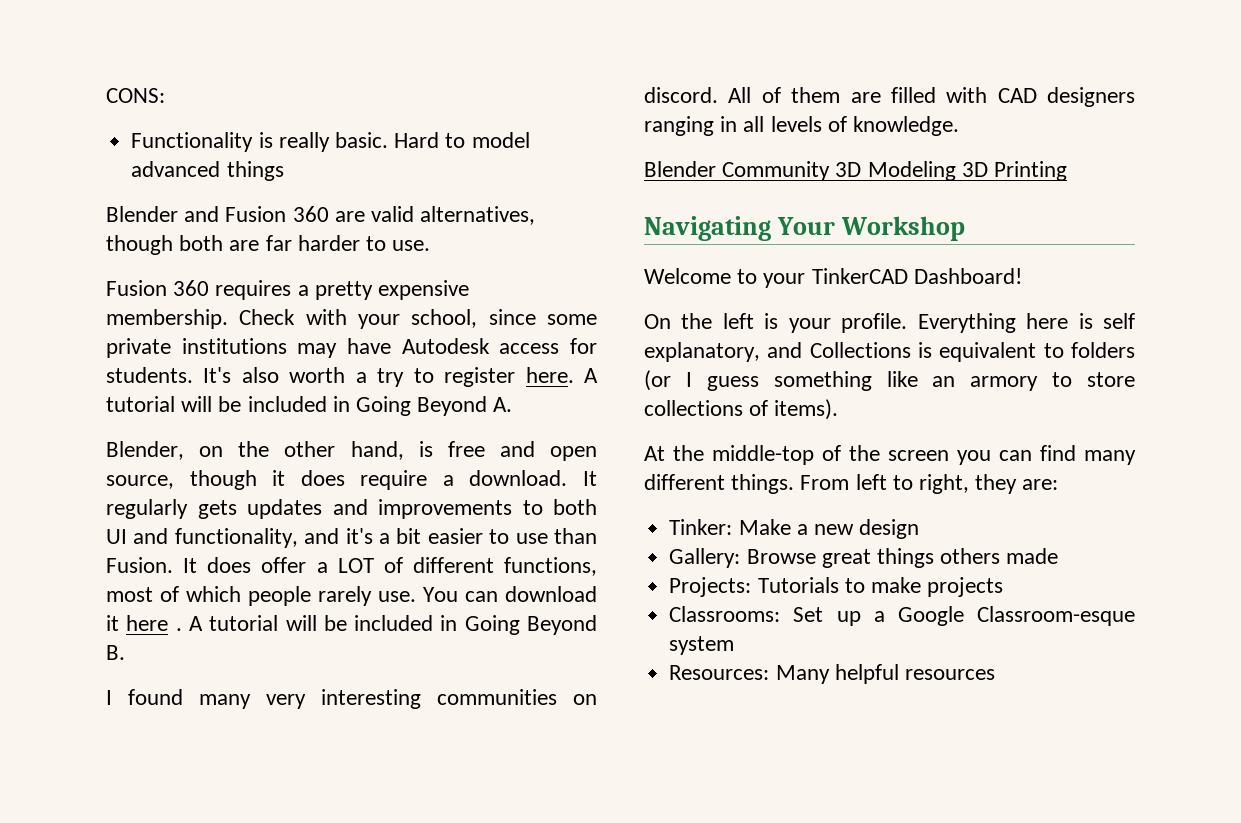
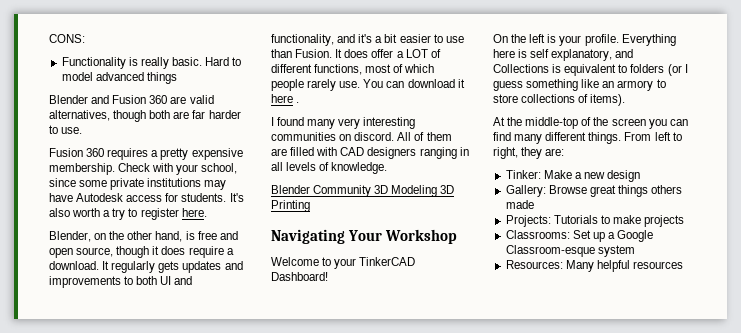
[584,368,599,383] [106,396,513,416] A tutorial will be included in Going Beyond A. -> (207, 212) none
[188,615,597,635] [106,645,125,660] A tutorial will be included in Going Beyond B. -> (300, 102) none

